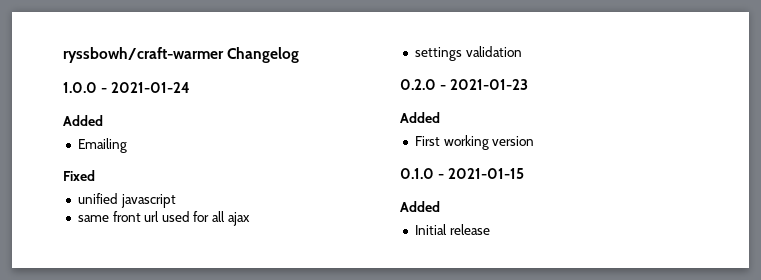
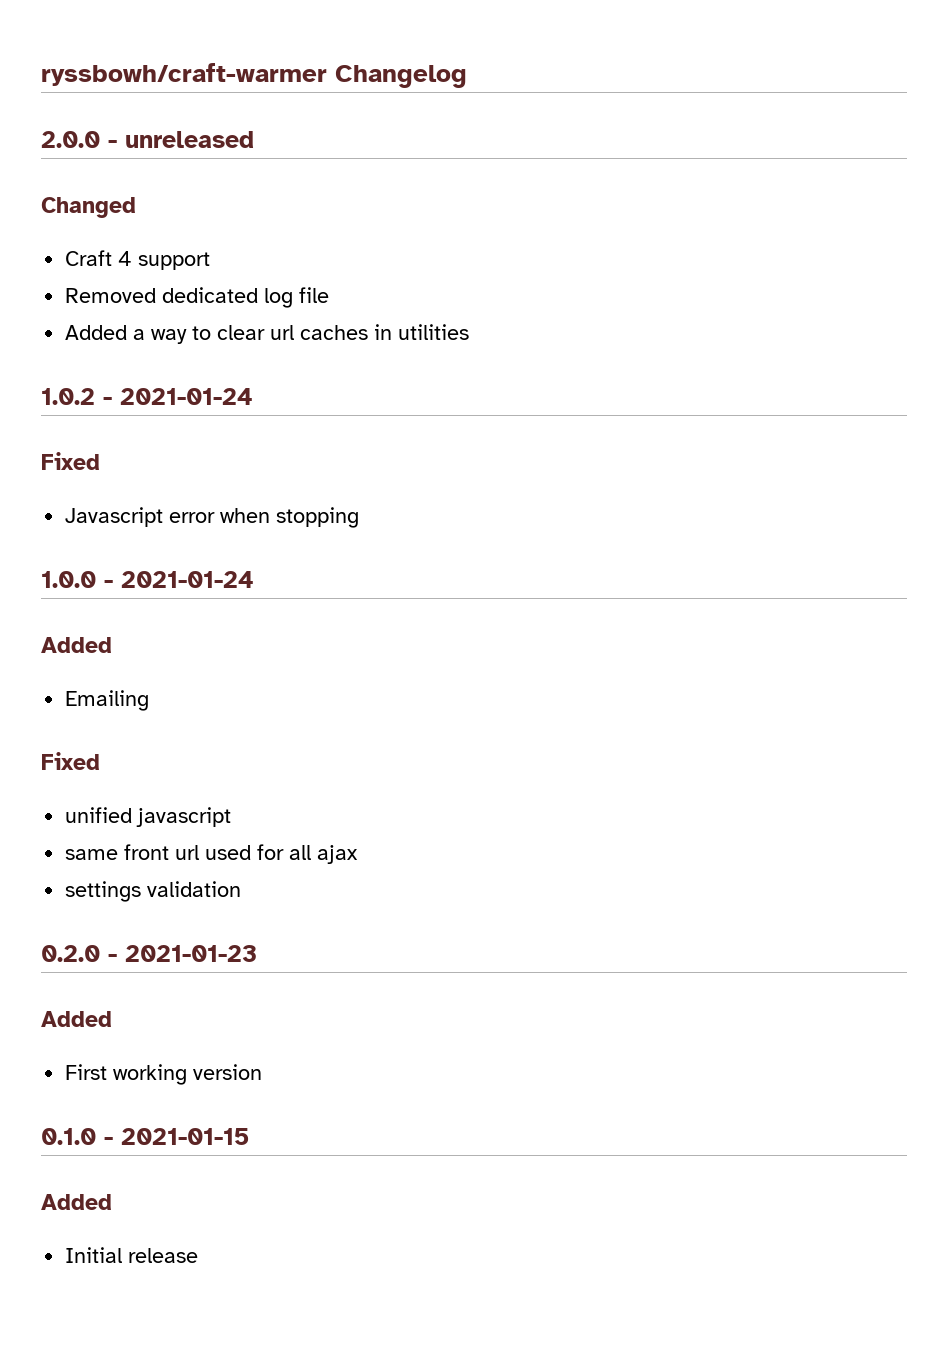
(300, 55) none -> [41,131,254,148] [41,197,136,218] [65,250,211,270] [65,287,330,308] [65,324,470,344] [41,388,253,405] [41,452,100,470] [65,507,360,528] // 2.0.0 - unreleased // Changed // Craft 4 support // Removed dedicated log file // Added a way to clear url caches in utilities // 1.0.2 - 2021-01-24 // Fixed // Javascript error when stopping

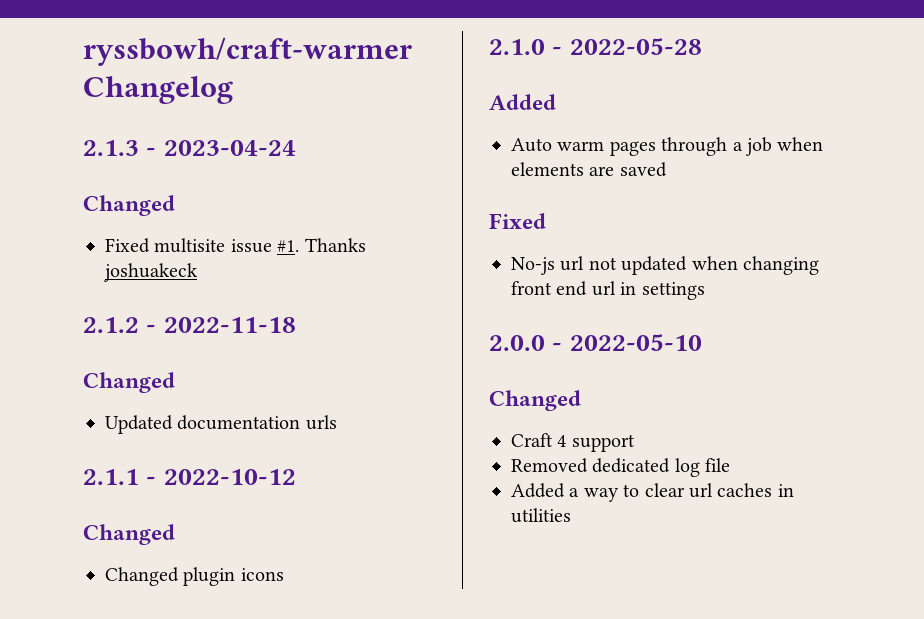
(467, 76) none -> [83,140,296,156] [83,195,175,216] [105,238,366,253] [104,263,198,282] [83,317,296,333] [83,372,175,393] [105,415,337,434] [83,469,296,485] [83,524,175,545] [105,567,284,586] [489,38,702,55] [489,94,556,110] [511,137,824,156] [511,162,667,177] [489,213,546,229] [511,256,819,275] [511,281,705,300] // 2.1.3 - 2023-04-24 // Changed // Fixed multisite issue #1. Thanks joshuakeck // 2.1.2 - 2022-11-18 // Changed // Updated documentation urls // 2.1.1 - 2022-10-12 // Changed // Changed plugin icons // 2.1.0 - 2022-05-28 // Added // Auto warm pages through a job when elements are saved // Fixed // No-js url not updated when changing front end url in settings
[125,131,254,148] unreleased -> [569,334,702,351] 2022-05-10
[41,388,253,405] [41,452,100,470] [65,507,360,528] [41,571,254,588] [41,637,112,653] [65,690,150,711] [41,752,100,770] [65,807,232,827] [65,844,359,864] [65,881,242,902] [41,945,257,962] [41,1011,112,1027] [65,1064,263,1085] [41,1128,249,1145] [41,1194,112,1210] [65,1247,199,1263] // 1.0.2 - 2021-01-24 // Fixed // Javascript error when stopping // 1.0.0 - 2021-01-24 // Added // Emailing // Fixed // unified javascript // same front url used for all ajax // settings validation // 0.2.0 - 2021-01-23 // Added // First working version // 0.1.0 - 2021-01-15 // Added // Initial release -> (571, 515) none

